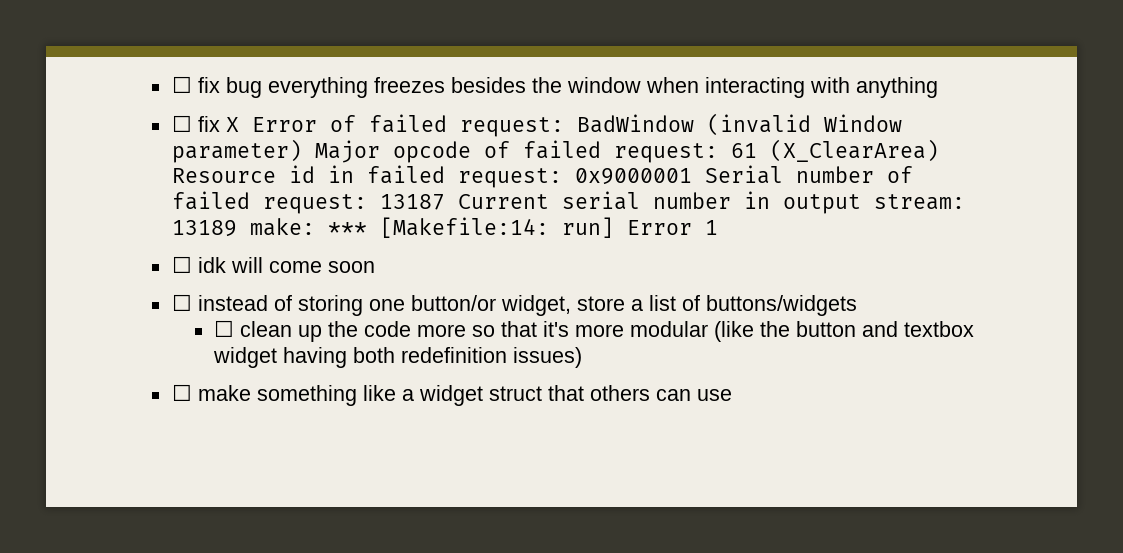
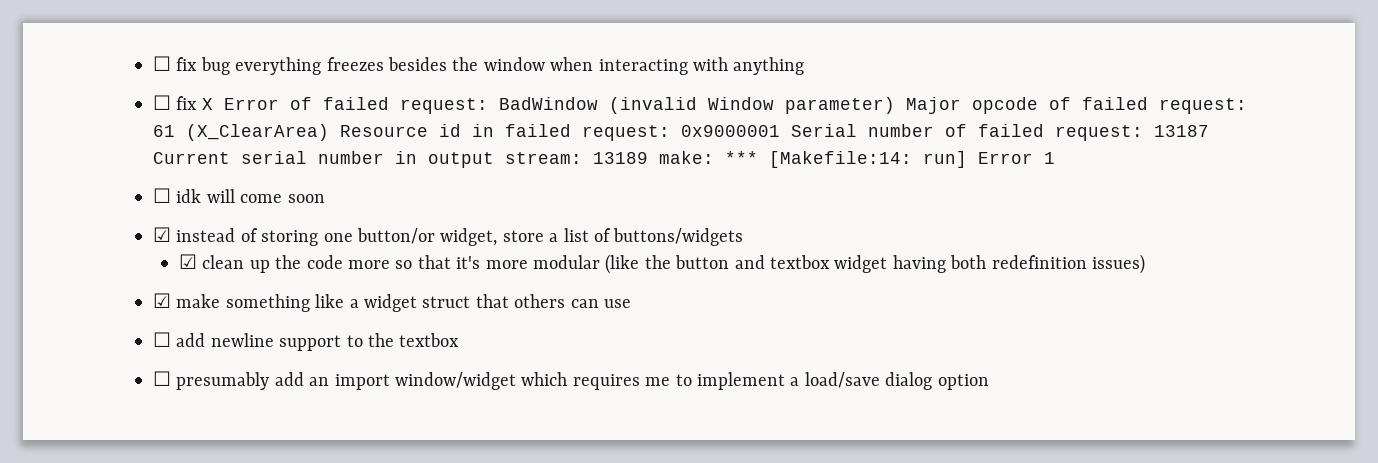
[171,294,192,311] ☐ -> [153,227,171,242] ☑
[213,320,234,337] ☐ -> [178,254,197,269] ☑
[171,384,192,401] ☐ -> [153,293,171,308] ☑
(732, 395) none -> [153,332,460,351] [153,371,989,390] // ☐ add newline support to the textbox // ☐ presumably add an import window/widget which requires me to implement a load/save dialog option

